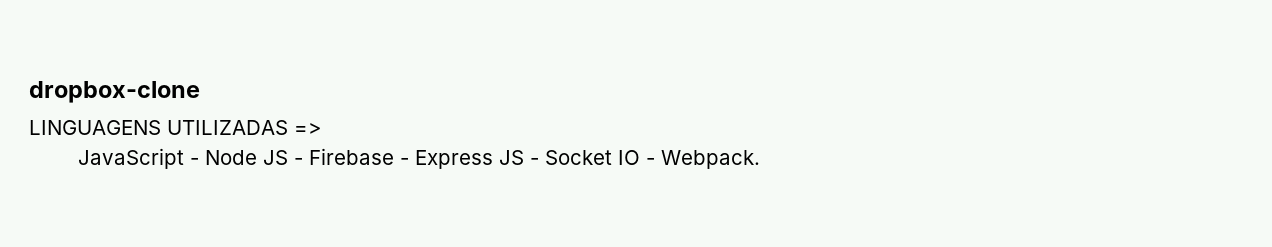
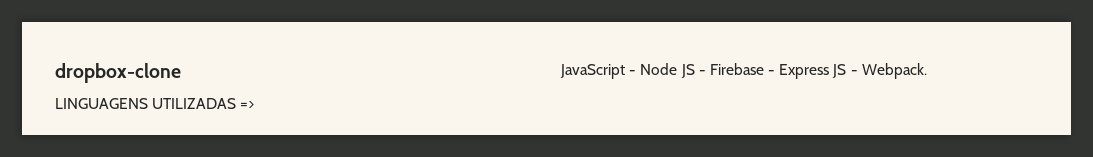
[544,150,655,165] Socket IO - -> (858, 72) none

